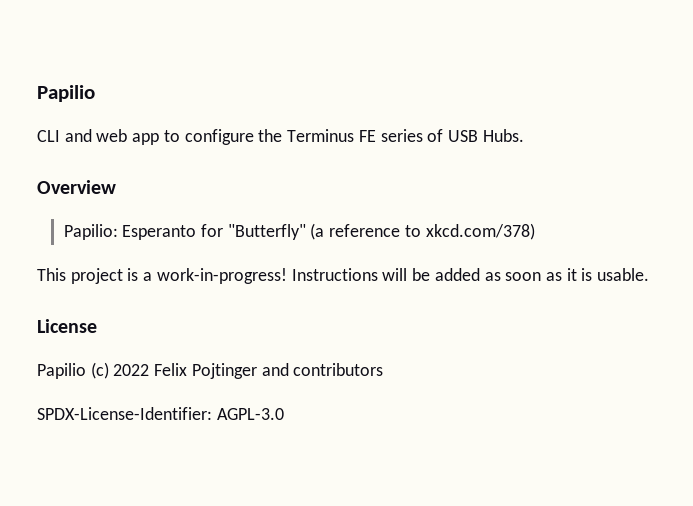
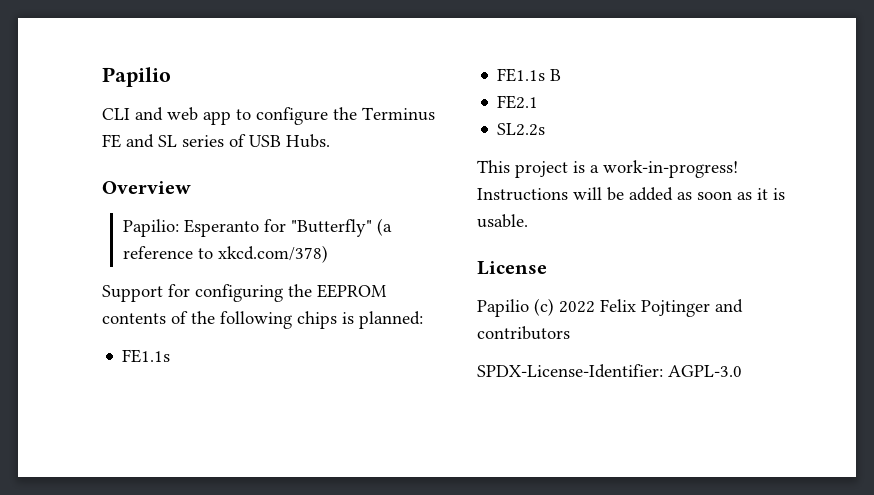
(376, 136) none -> [126,134,177,148] and SL
(535, 231) none -> [102,284,387,302] [102,311,423,329] [122,349,171,363] [497,68,562,82] [497,95,539,109] [497,123,546,136] // Support for configuring the EEPROM contents of the following chips is planned: // FE1.1s // FE1.1s B // FE2.1 // SL2.2s

